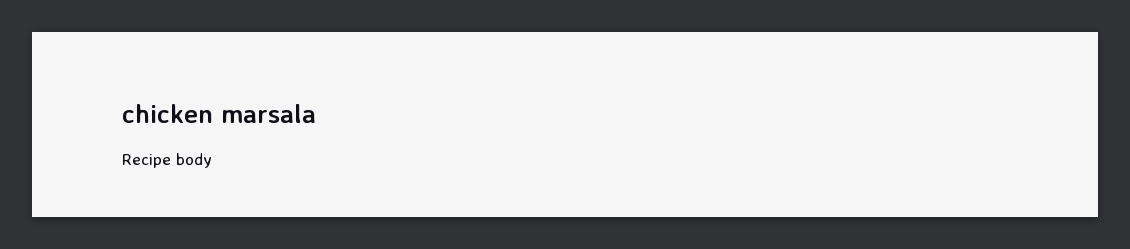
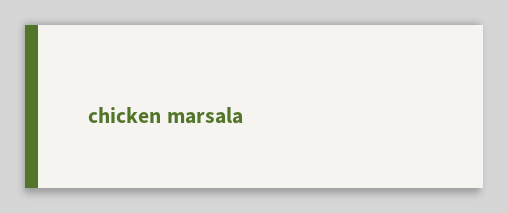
[122,153,212,168] // Recipe body -> (243, 115) none

